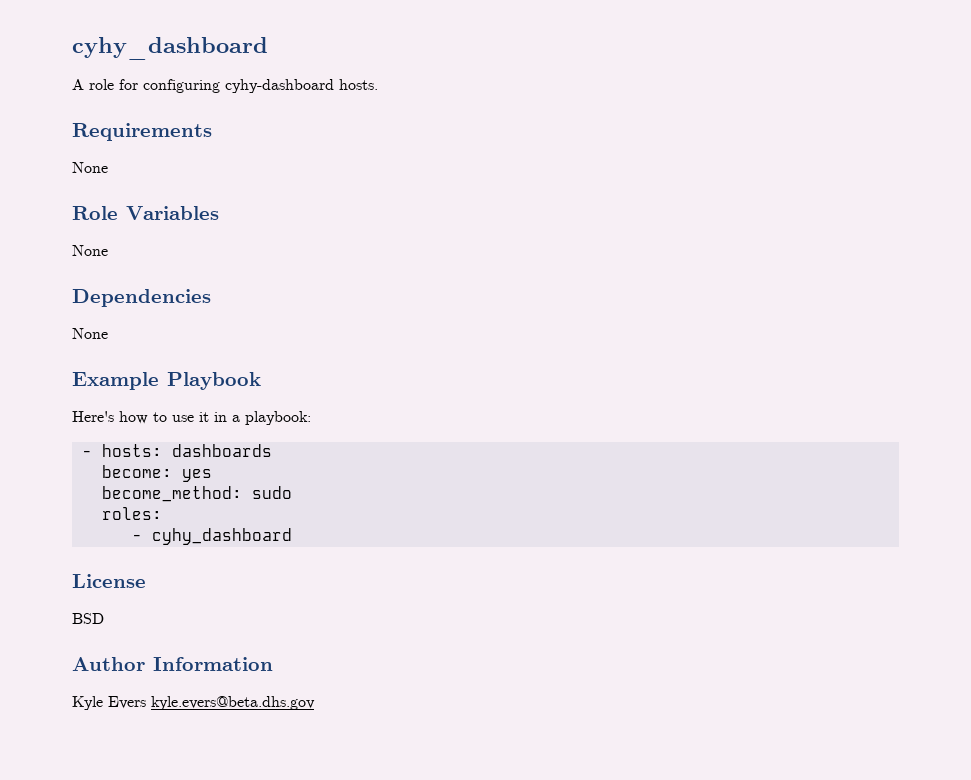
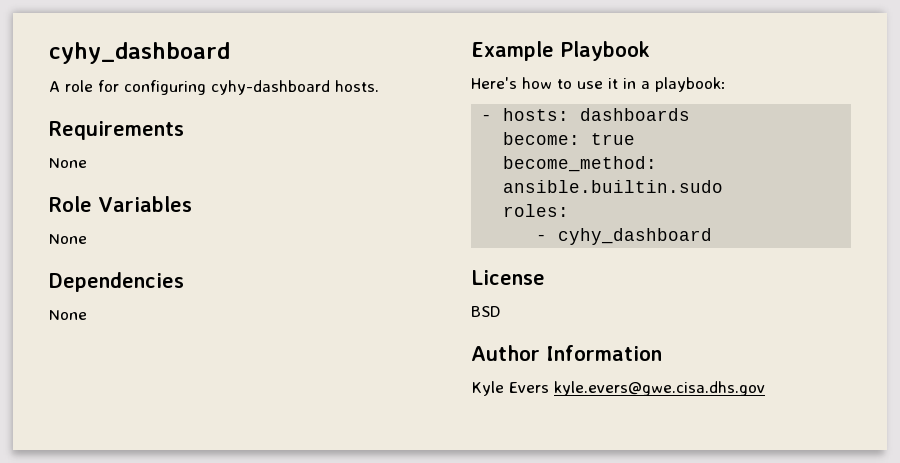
[181,469,212,482] yes -> [591,133,636,145] true
[251,486,292,499] sudo -> [503,180,724,193] ansible.builtin.sudo
[151,696,315,710] kyle.evers@beta.dhs.gov -> [554,381,765,396] kyle.evers@gwe.cisa.dhs.gov

